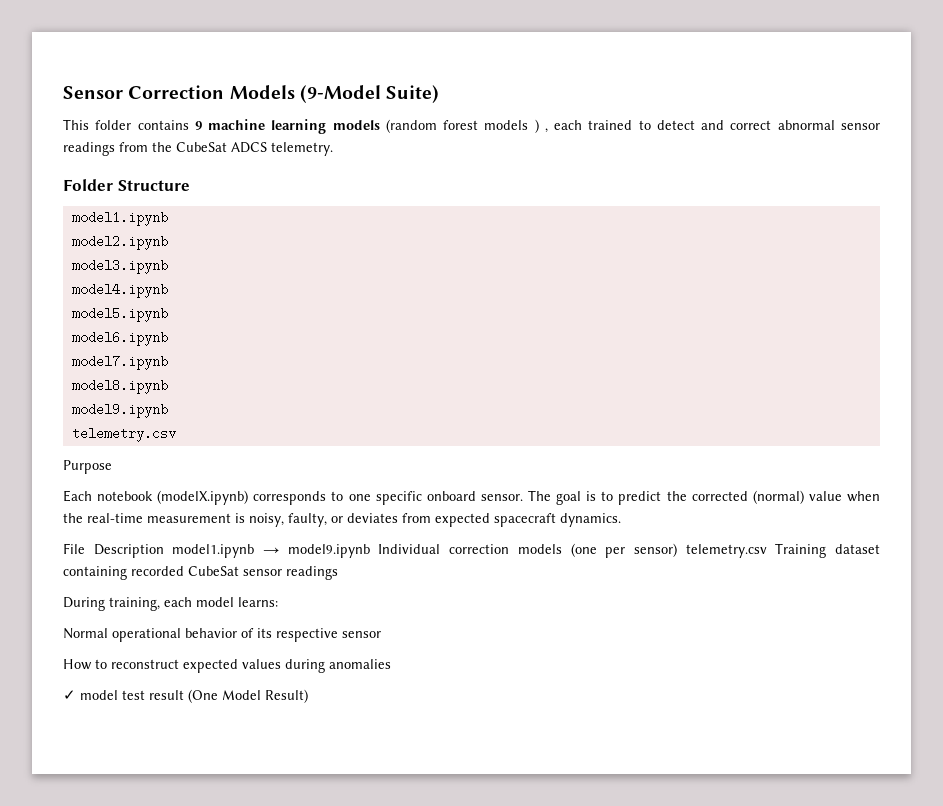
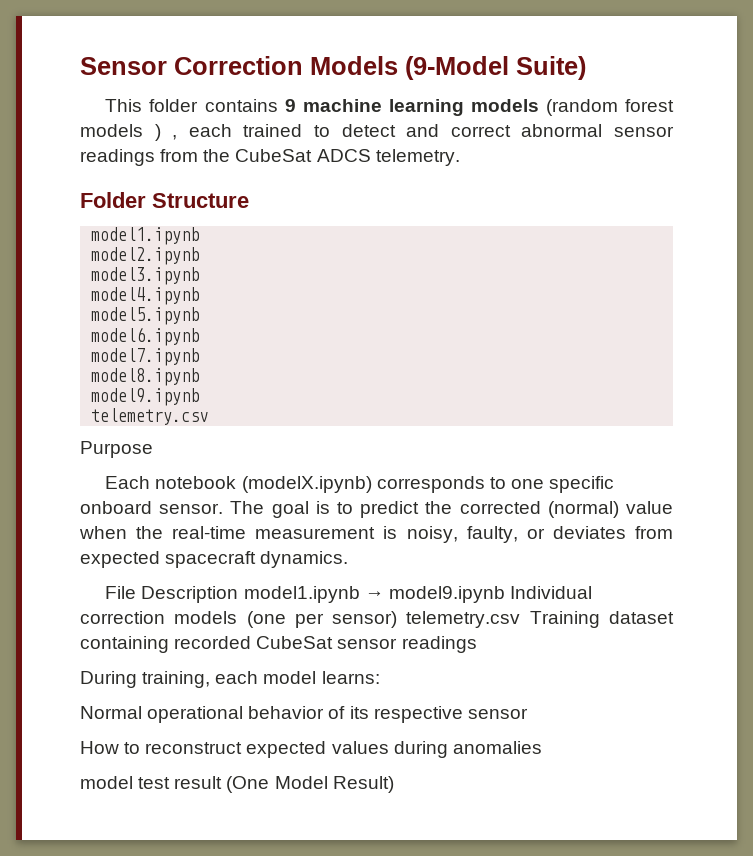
[63,690,76,700] ✓ -> (542, 747) none

